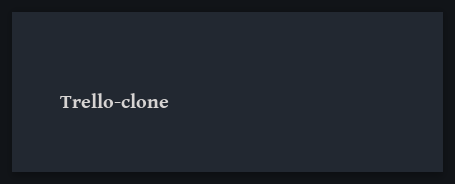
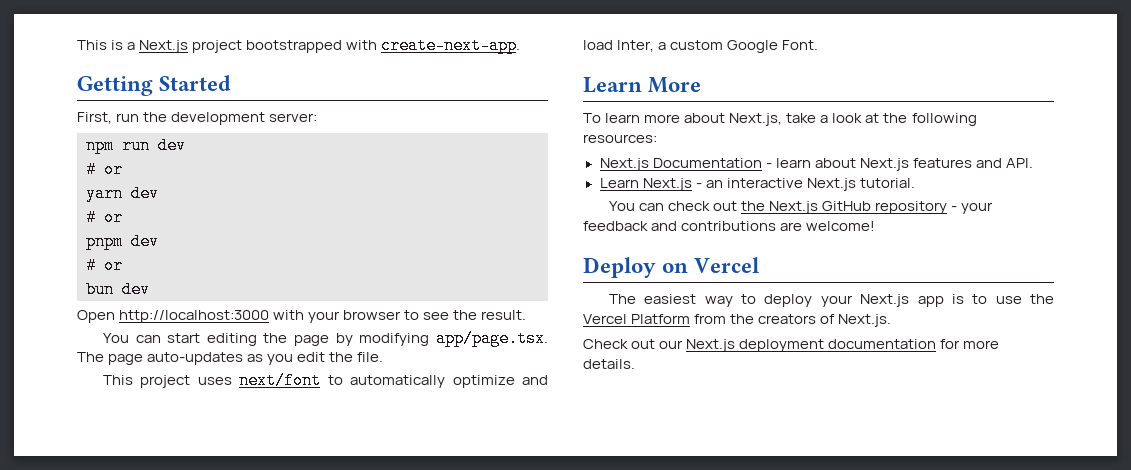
[60,93,169,108] Trello-clone -> [77,37,521,54] [77,75,232,96] [77,112,318,125] [86,137,186,154] [86,161,123,178] [86,185,159,202] [86,209,123,226] [86,233,159,250] [86,257,123,274] [86,281,150,298] [77,310,527,323] [102,330,548,347] [77,352,384,365] [102,372,549,389] [583,40,819,53] [583,77,702,93] [583,113,977,126] [583,134,657,143] [599,158,1033,171] [599,178,915,191] [608,201,994,214] [583,221,876,231] [583,257,761,278] [608,294,1054,307] [583,314,892,327] [583,339,1000,352] [583,359,635,369] This is a Next.js project bootstrapped with create-next-app. // Getting Started // First, run the development server: // npm run dev // # or // yarn dev // # or // pnpm dev // # or // bun dev // Open http://localhost:3000 with your browser to see the result. // You can start editing the page by modifying app/page.tsx. The page auto-updates as you edit the file. // This project uses next/font to automatically optimize and load Inter, a custom Google Font. // Learn More // To learn more about Next.js, take a look at the following resources: // Next.js Documentation - learn about Next.js features and API. // Learn Next.js - an interactive Next.js tutorial. // You can check out the Next.js GitHub repository - your feedback and contributions are welcome! // Deploy on Vercel // The easiest way to deploy your Next.js app is to use the Vercel Platform from the creators of Next.js. // Check out our Next.js deployment documentation for more details.

